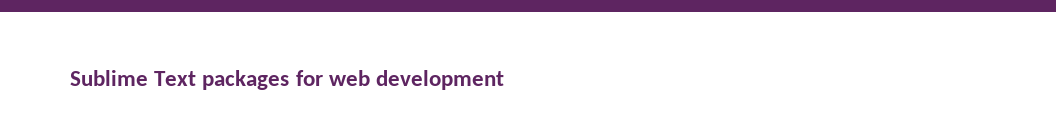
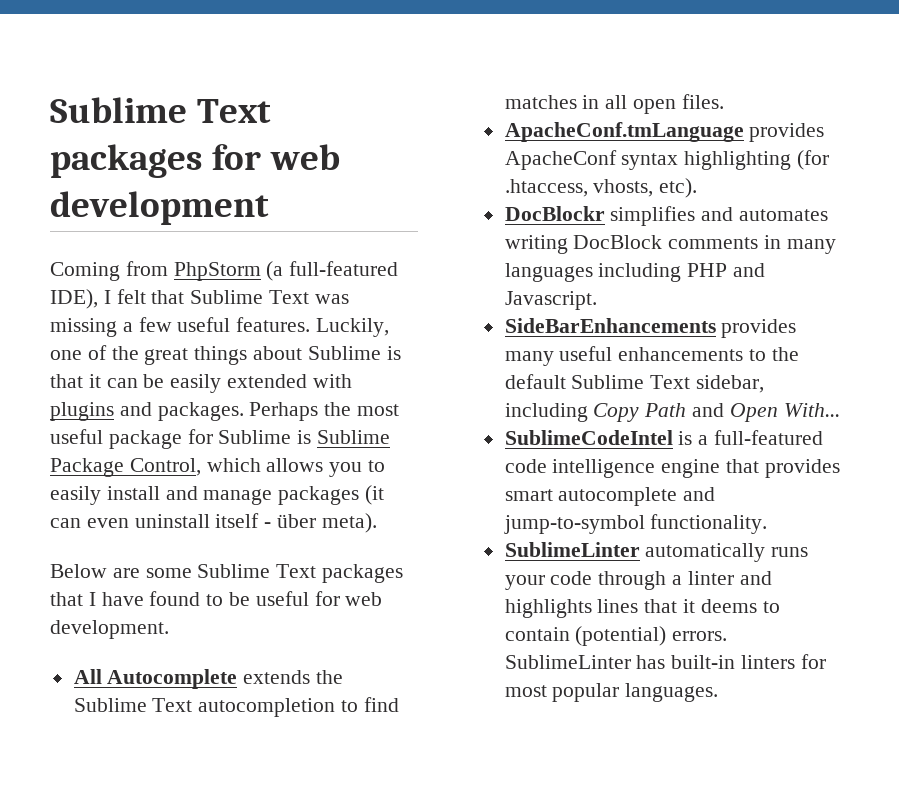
(505, 80) none -> [50,261,399,281] [50,289,349,309] [50,317,390,337] [50,345,401,365] [50,374,352,393] [50,402,400,421] [50,429,391,449] [50,458,386,477] [50,485,385,505] [50,513,377,533] [50,564,404,583] [50,591,383,606] [50,620,169,639] [73,669,344,689] [73,697,399,717] [504,94,724,114] [504,122,825,142] [504,150,830,170] [504,178,698,198] [504,206,829,226] [504,235,836,254] [504,263,766,282] [504,291,597,310] [504,318,797,338] [504,346,799,366] [504,374,765,393] [504,403,840,422] [504,430,824,445] [504,459,840,478] [504,487,716,506] [503,514,768,534] [504,542,809,562] [504,571,772,590] [504,599,780,618] [504,626,728,646] [504,654,826,669] [504,683,719,702] // Coming from PhpStorm (a full-featured IDE), I felt that Sublime Text was missing a few useful features. Luckily, one of the great things about Sublime is that it can be easily extended with plugins and packages. Perhaps the most useful package for Sublime is Sublime Package Control, which allows you to easily install and manage packages (it can even uninstall itself - über meta). // Below are some Sublime Text packages that I have found to be useful for web development. // All Autocomplete extends the Sublime Text autocompletion to find matches in all open files. // ApacheConf.tmLanguage provides ApacheConf syntax highlighting (for .htaccess, vhosts, etc). // DocBlockr simplifies and automates writing DocBlock comments in many languages including PHP and Javascript. // SideBarEnhancements provides many useful enhancements to the default Sublime Text sidebar, including Copy Path and Open With... // SublimeCodeIntel is a full-featured code intelligence engine that provides smart autocomplete and jump-to-symbol functionality. // SublimeLinter automatically runs your code through a linter and highlights lines that it deems to contain (potential) errors. SublimeLinter has built-in linters for most popular languages.

